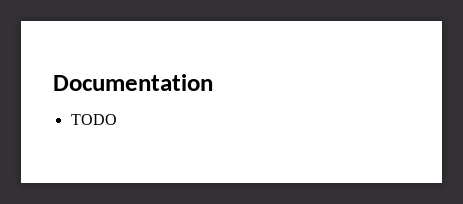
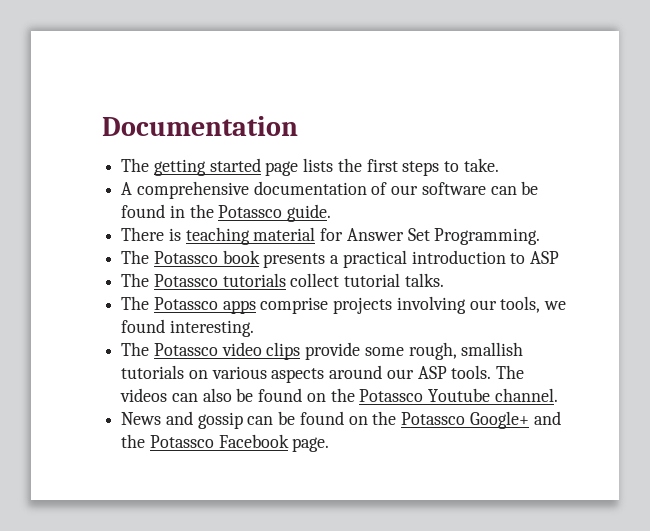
[70,114,117,125] TODO -> [121,158,499,176] [121,181,539,199] [121,204,332,222] [121,227,541,245] [121,250,560,268] [121,273,444,287] [121,296,567,314] [121,319,254,337] [121,342,524,360] [121,365,525,383] [120,388,558,402] [121,411,561,429] [121,434,330,452] The getting started page lists the first steps to take. // A comprehensive documentation of our software can be found in the Potassco guide. // There is teaching material for Answer Set Programming. // The Potassco book presents a practical introduction to ASP // The Potassco tutorials collect tutorial talks. // The Potassco apps comprise projects involving our tools, we found interesting. // The Potassco video clips provide some rough, smallish tutorials on various aspects around our ASP tools. The videos can also be found on the Potassco Youtube channel. // News and gossip can be found on the Potassco Google+ and the Potassco Facebook page.

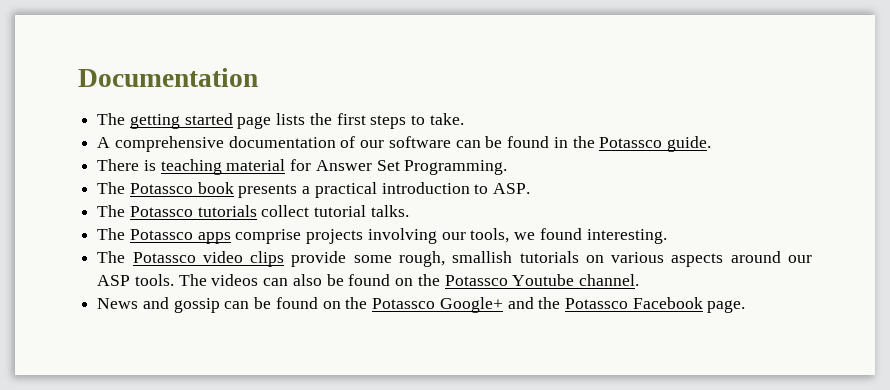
[530,251,560,264] ASP -> [493,183,531,194] ASP.

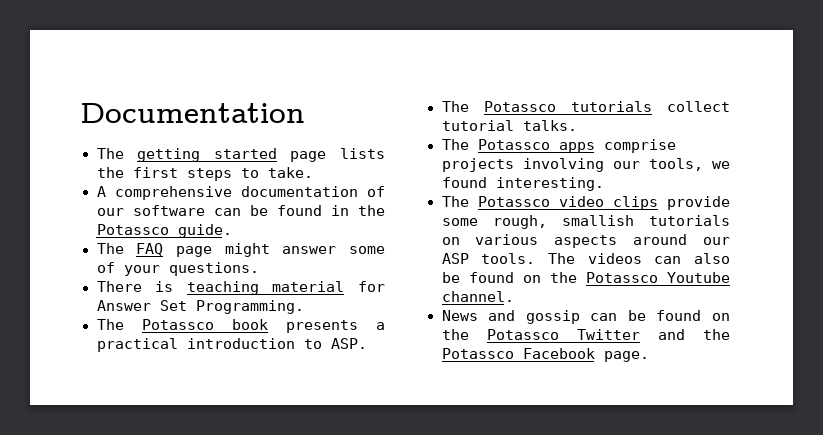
(711, 144) none -> [96,243,385,257] [96,262,259,276] // The FAQ page might answer some of your questions.
[439,297,503,313] Google+ -> [576,329,640,340] Twitter

